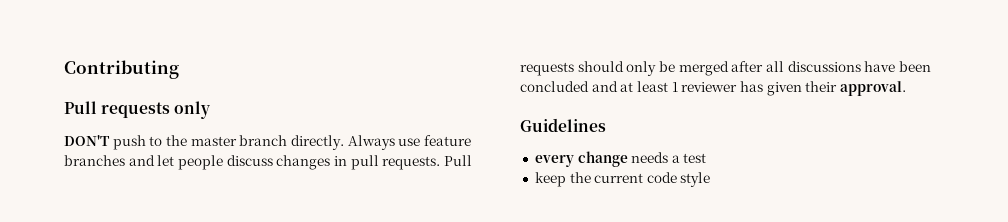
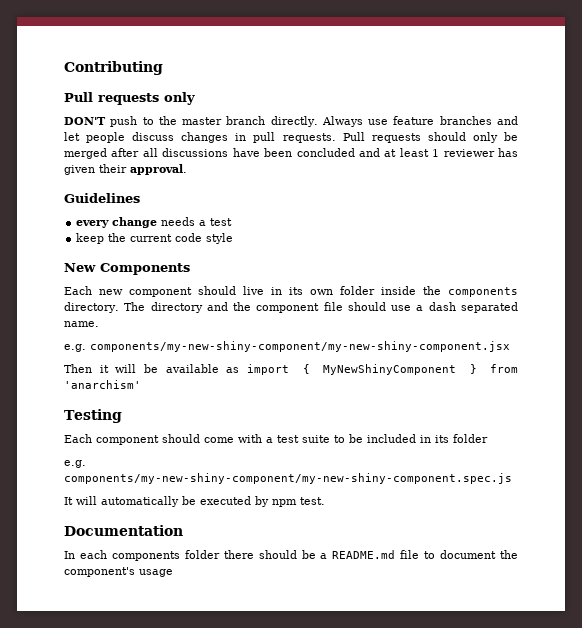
(711, 179) none -> [64,263,190,275] [64,286,518,297] [64,302,518,313] [64,321,99,327] [64,341,510,352] [64,364,518,375] [64,380,141,389] [64,409,122,423] [64,434,488,445] [64,460,86,468] [64,473,512,484] [64,496,325,507] [64,525,183,536] [64,550,518,561] [64,567,173,577] // New Components // Each new component should live in its own folder inside the components directory. The directory and the component file should use a dash separated name. // e.g. components/my-new-shiny-component/my-new-shiny-component.jsx // Then it will be available as import { MyNewShinyComponent } from 'anarchism' // Testing // Each component should come with a test suite to be included in its folder // e.g. components/my-new-shiny-component/my-new-shiny-component.spec.js // It will automatically be executed by npm test. // Documentation // In each components folder there should be a README.md file to document the component's usage

